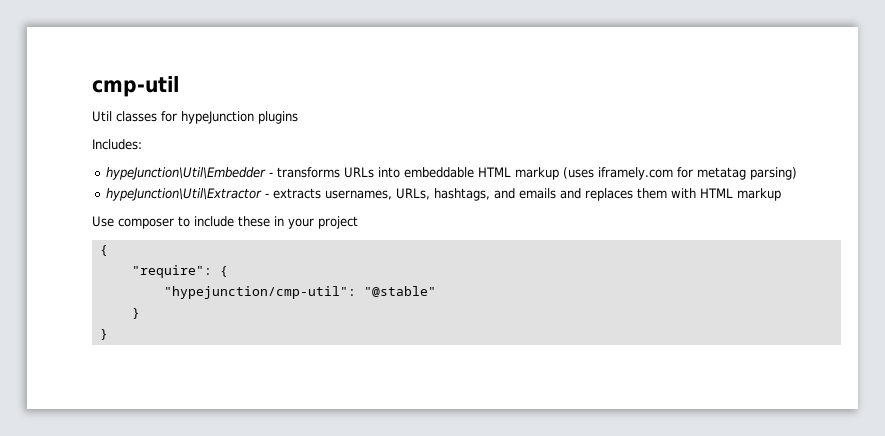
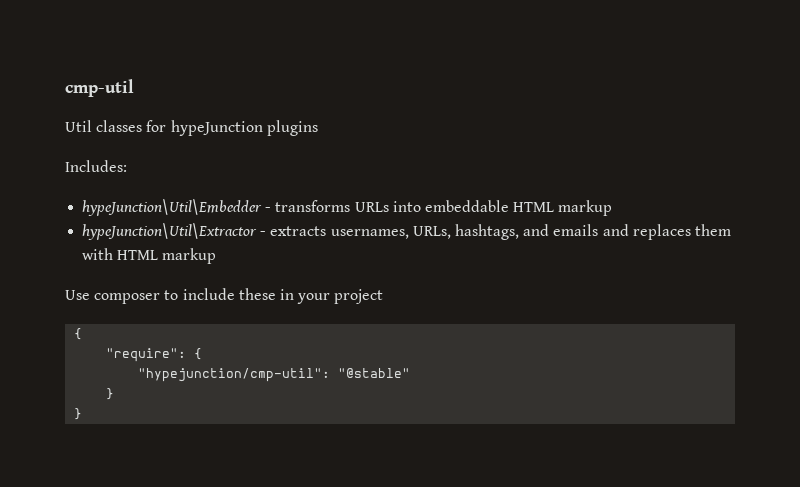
[563,167,798,180] (uses iframely.com for metatag parsing) -> (613, 208) none

